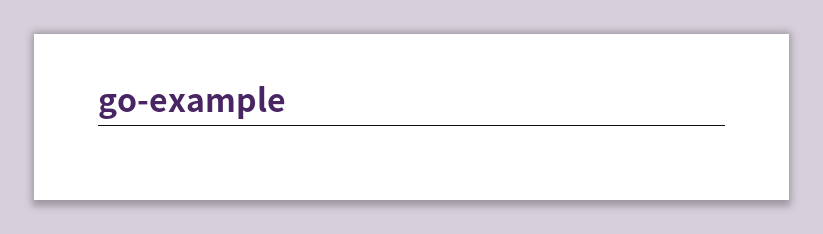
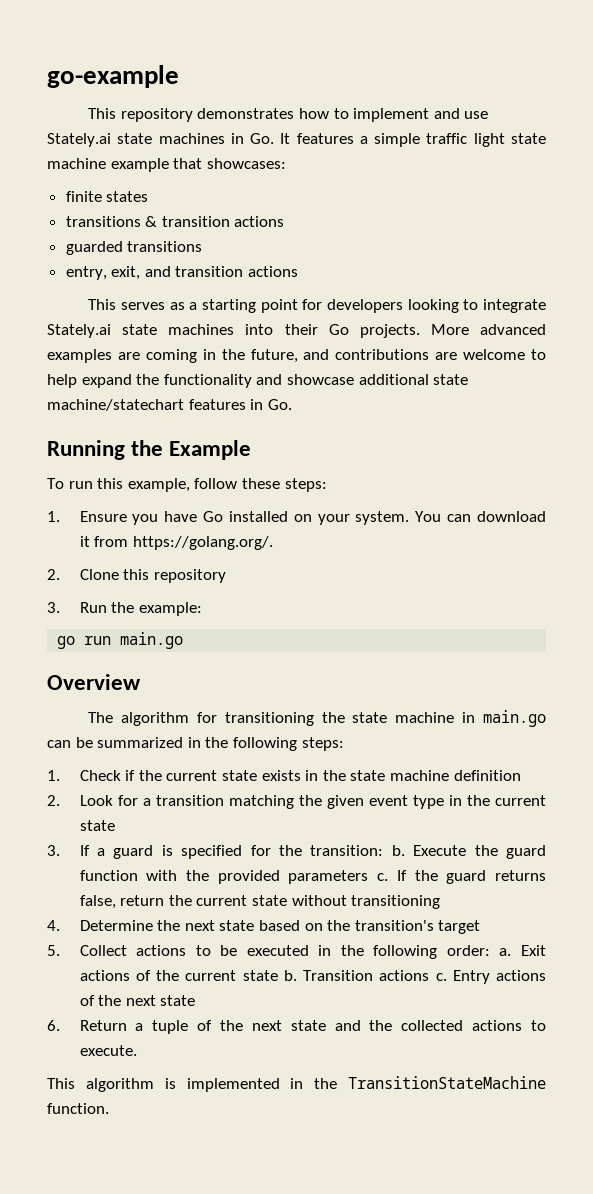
(286, 103) none -> [88,108,489,122] [47,133,546,147] [47,158,286,172] [65,191,149,202] [65,216,285,227] [65,241,203,255] [65,266,299,280] [88,299,546,313] [47,324,546,338] [47,349,546,363] [47,374,469,388] [47,399,292,411] [47,440,252,460] [47,478,327,492] [47,511,546,525] [79,536,273,550] [47,569,226,583] [47,602,202,616] [57,632,184,649] [47,674,141,690] [88,710,546,727] [47,737,344,751] [47,770,521,781] [47,795,546,809] [79,820,115,831] [47,845,546,859] [79,870,546,884] [79,895,441,909] [47,920,481,934] [47,945,546,959] [79,970,546,984] [79,995,196,1006] [47,1020,546,1034] [79,1045,137,1056] [47,1076,546,1092] [47,1103,109,1114] // This repository demonstrates how to implement and use Stately.ai state machines in Go. It features a simple traffic light state machine example that showcases: // finite states // transitions & transition actions // guarded transitions // entry, exit, and transition actions // This serves as a starting point for developers looking to integrate Stately.ai state machines into their Go projects. More advanced examples are coming in the future, and contributions are welcome to help expand the functionality and showcase additional state machine/statechart features in Go. // Running the Example // To run this example, follow these steps: // 1. Ensure you have Go installed on your system. You can download it from https://golang.org/. // 2. Clone this repository // 3. Run the example: // go run main.go // Overview // The algorithm for transitioning the state machine in main.go can be summarized in the following steps: // 1. Check if the current state exists in the state machine definition // 2. Look for a transition matching the given event type in the current state // 3. If a guard is specified for the transition: b. Execute the guard function with the provided parameters c. If the guard returns false, return the current state without transitioning // 4. Determine the next state based on the transition's target // 5. Collect actions to be executed in the following order: a. Exit actions of the current state b. Transition actions c. Entry actions of the next state // 6. Return a tuple of the next state and the collected actions to execute. // This algorithm is implemented in the TransitionStateMachine function.

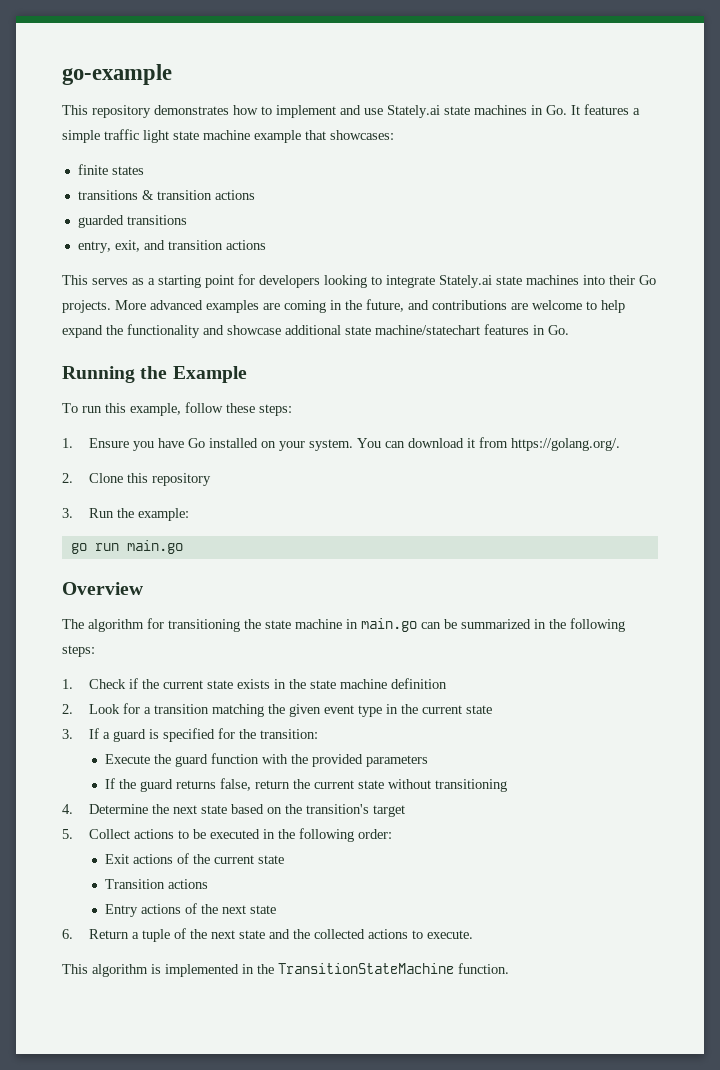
[391,845,405,856] b. -> (318, 734) //
[377,873,389,881] c. -> (428, 761) //
[499,948,512,956] a. -> (392, 834) //
[283,970,297,981] b. -> (284, 859) //
[435,973,447,981] c. -> (208, 884) //

